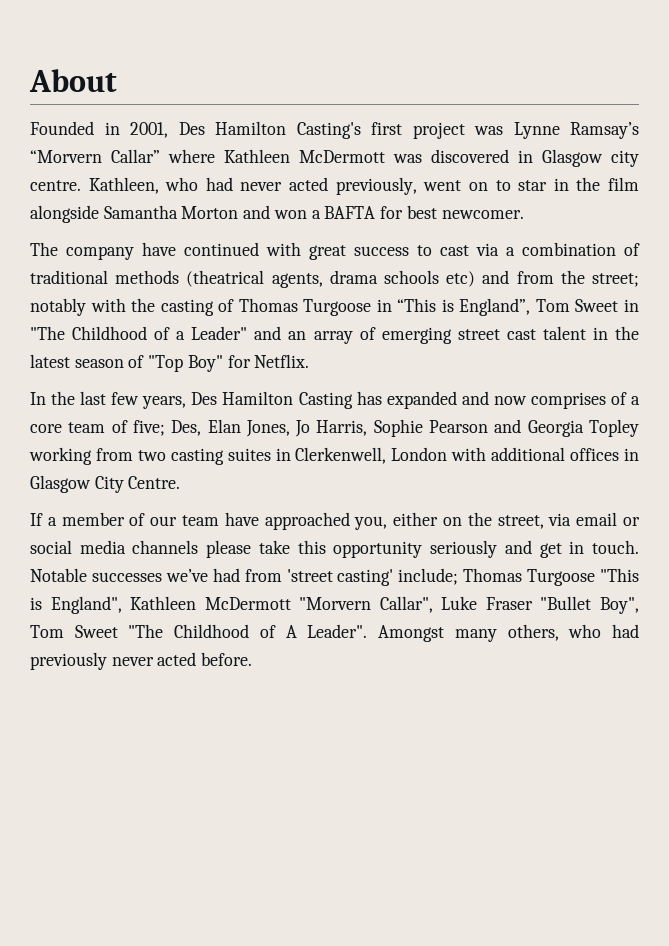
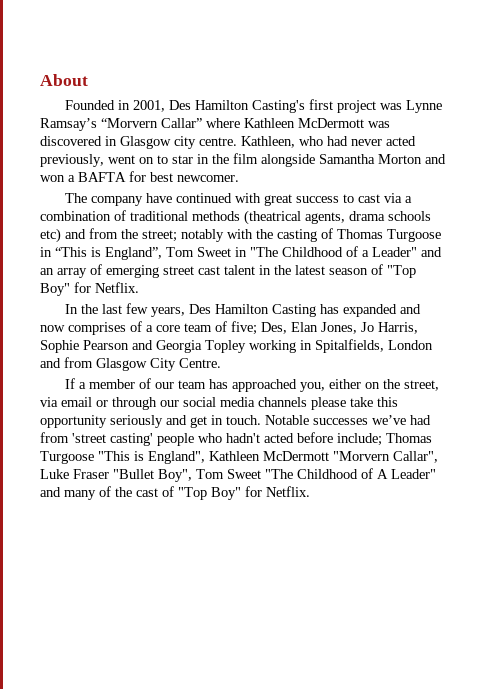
[95,447,639,465] from two casting suites in Clerkenwell, London with additional offices in -> [300,339,433,353] [40,357,93,368] in Spitalfields, London and from
[224,512,259,526] have -> [208,379,228,389] has
(640, 521) none -> [112,397,179,410] through our
(394, 577) none -> [157,432,333,446] people who hadn't acted before
[307,624,640,642] [30,652,253,670] Leader". Amongst many others, who had previously never acted before. -> [391,469,436,479] [40,486,310,500] Leader" and many of the cast of "Top Boy" for Netflix.

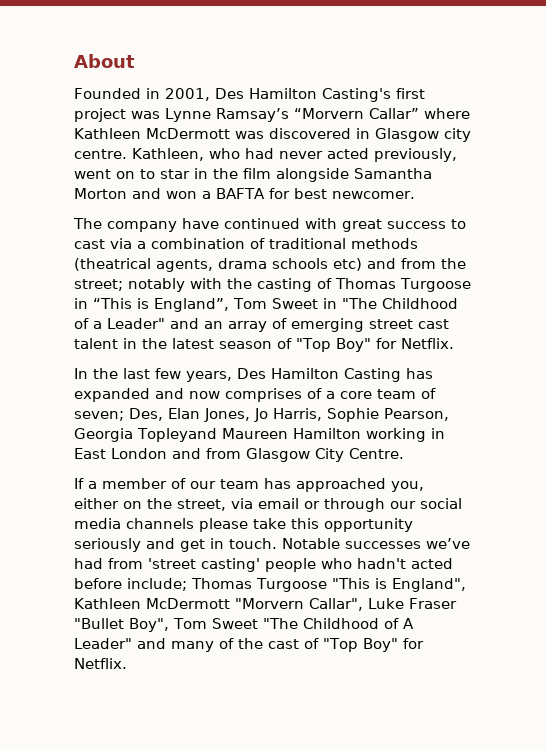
[231,321,257,335] five; -> [74,411,124,421] seven;
[83,340,246,353] Pearson and Georgia Topley -> [384,408,449,421] [74,428,361,442] Pearson, Georgia Topleyand Maureen Hamilton
[315,339,384,353] Spitalfields, -> [74,448,106,459] East

